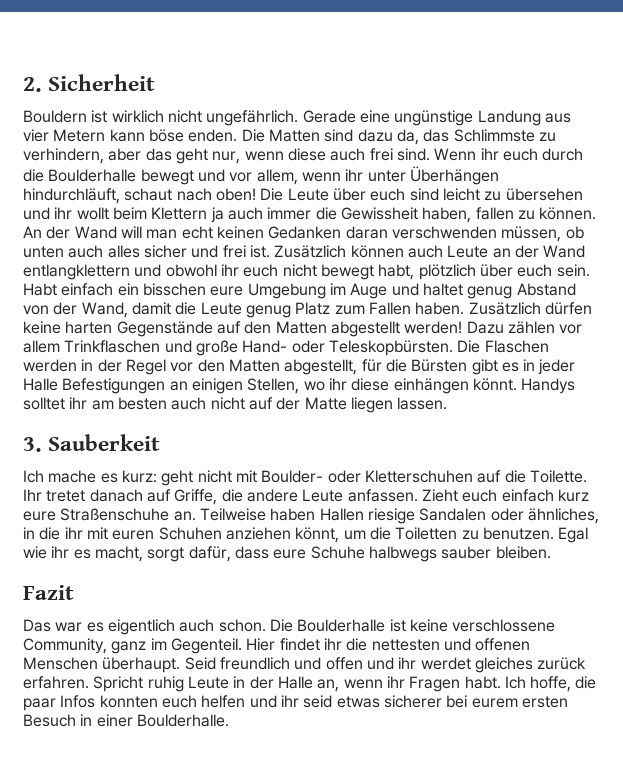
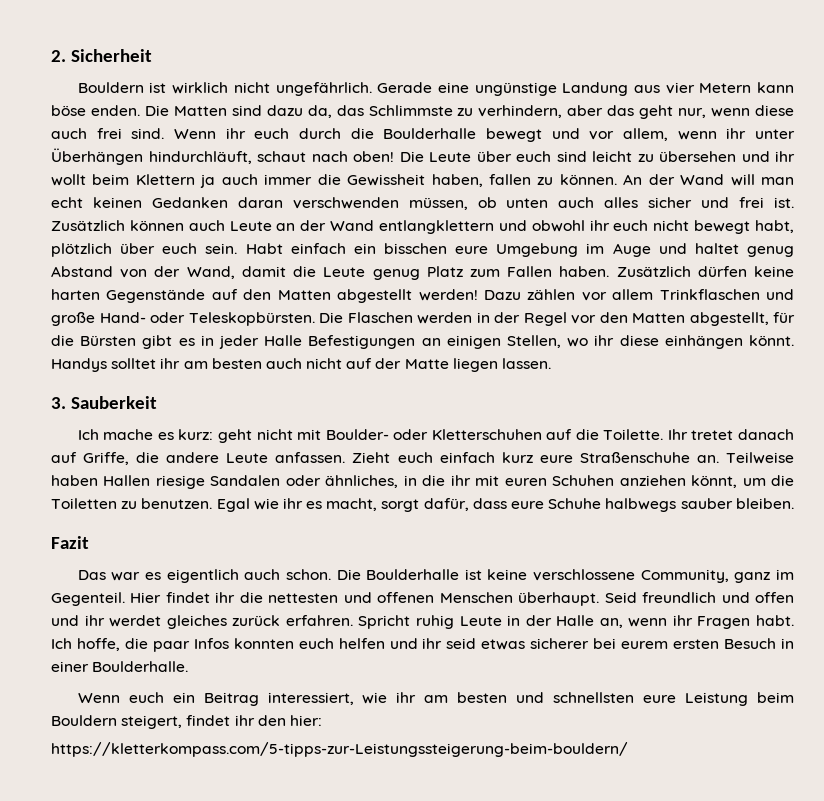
(229, 720) none -> [77,692,794,706] [51,715,322,729] [51,742,628,757] // Wenn euch ein Beitrag interessiert, wie ihr am besten und schnellsten eure Leistung beim Bouldern steigert, findet ihr den hier: // https://kletterkompass.com/5-tipps-zur-Leistungssteigerung-beim-bouldern/

